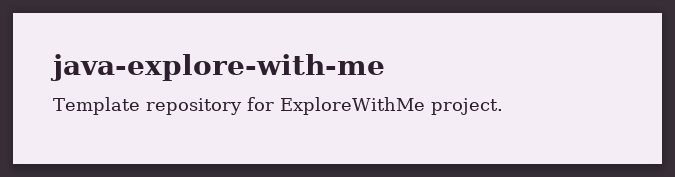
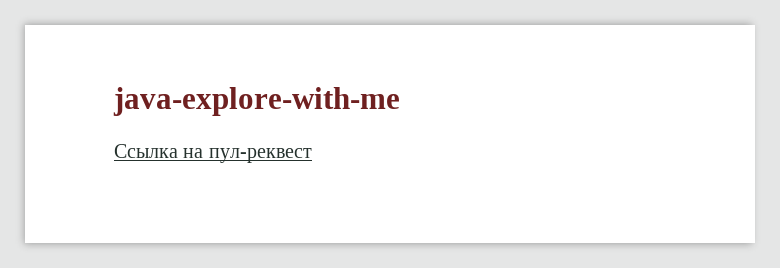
[53,97,503,115] Template repository for ExploreWithMe project. -> [114,144,312,163] Ссылка на пул-реквест

